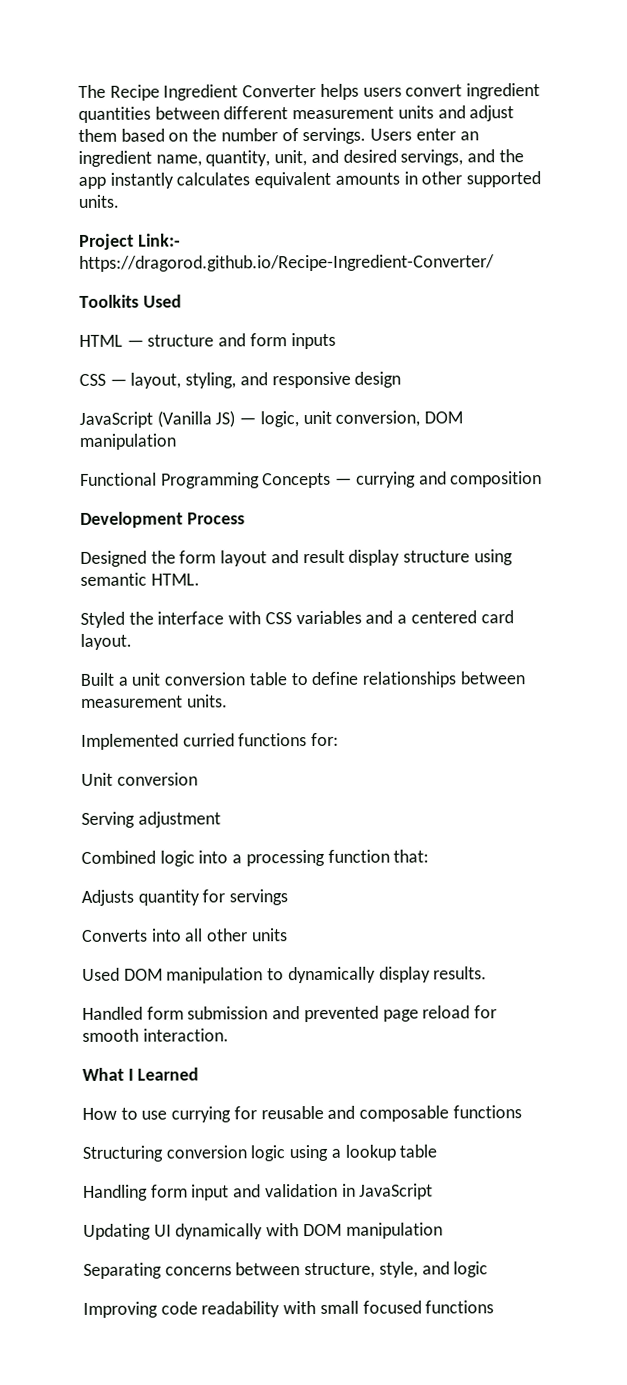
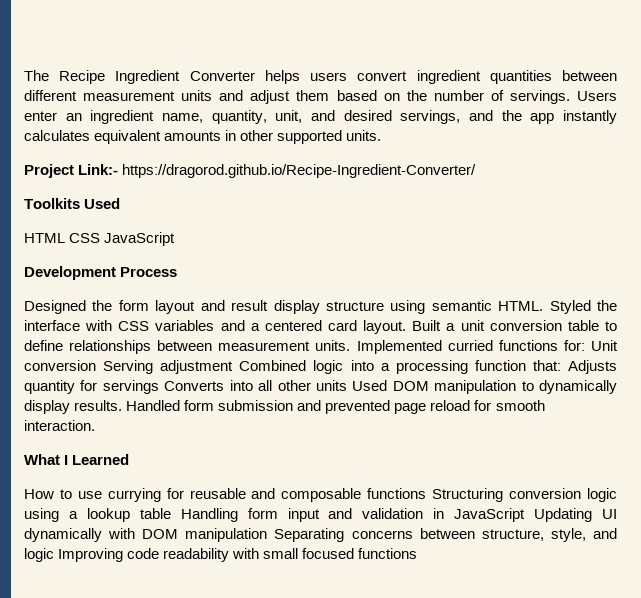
[126,332,336,350] [79,371,402,389] [79,410,464,428] [79,433,176,450] [80,471,543,489] — structure and form inputs // CSS — layout, styling, and responsive design // JavaScript (Vanilla JS) — logic, unit conversion, DOM manipulation // Functional Programming Concepts — currying and composition -> [69,232,176,246] CSS JavaScript
(200, 579) // -> (544, 306) none
(132, 641) // -> (407, 327) none
(228, 701) // -> (351, 345) none
(340, 739) // -> (585, 345) none
(198, 779) // -> (96, 365) none
(221, 819) // -> (234, 367) none
(430, 856) // -> (561, 365) none
(289, 897) // -> (159, 387) none
(288, 935) // -> (347, 385) none
(488, 973) // -> (123, 405) none
(522, 1112) // -> (427, 493) none
(438, 1151) // -> (171, 513) none
(434, 1191) // -> (526, 515) none
(443, 1230) // -> (268, 535) none
(489, 1269) // -> (54, 555) none

